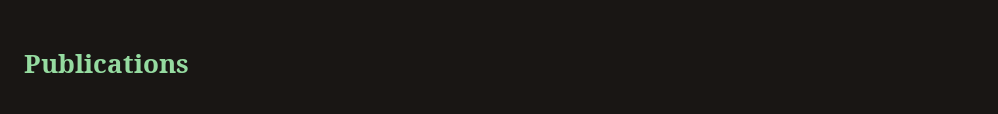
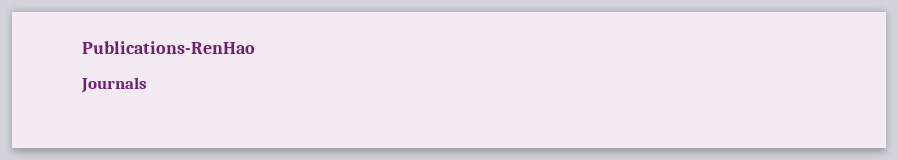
[24,54,189,73] Publications -> [82,41,255,54] [81,77,147,93] Publications-RenHao // Journals

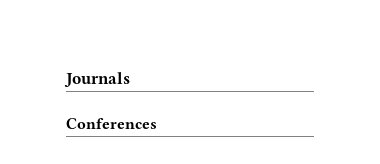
[82,41,255,54] [81,77,147,93] Publications-RenHao // Journals -> [64,72,130,88] [66,118,157,129] Journals // Conferences

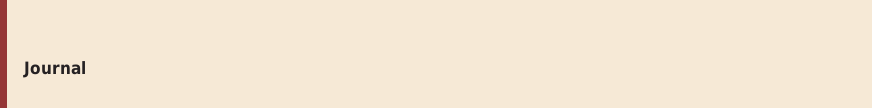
[64,72,130,88] [66,118,157,129] Journals // Conferences -> [23,61,86,78] Journal

